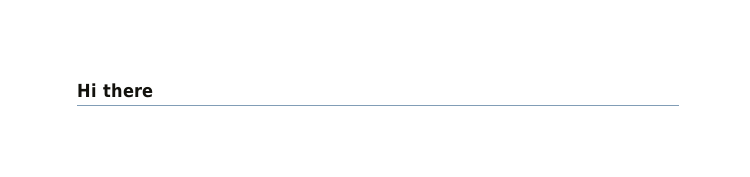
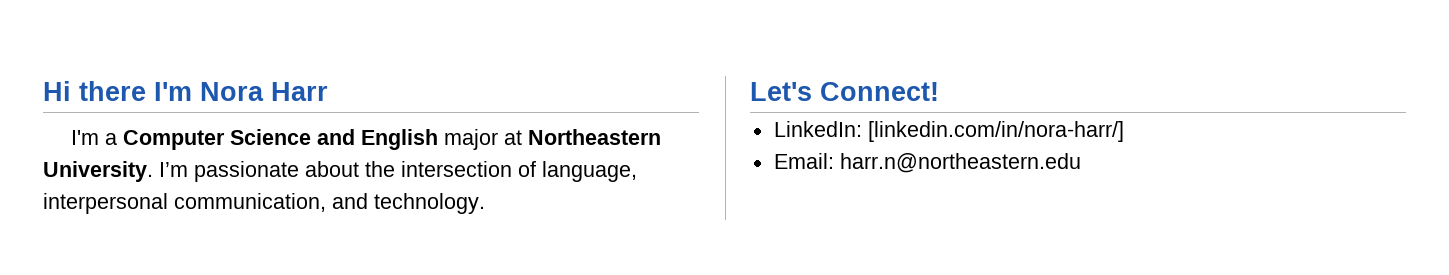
(153, 90) none -> [154,82,328,101] [71,129,662,150] [43,161,637,182] [43,193,485,214] [750,82,939,101] [773,121,1124,142] [773,153,1081,173] I'm Nora Harr // I'm a Computer Science and English major at Northeastern University. I’m passionate about the intersection of language, interpersonal communication, and technology. // Let's Connect! // LinkedIn: [linkedin.com/in/nora-harr/] // Email: harr.n@northeastern.edu

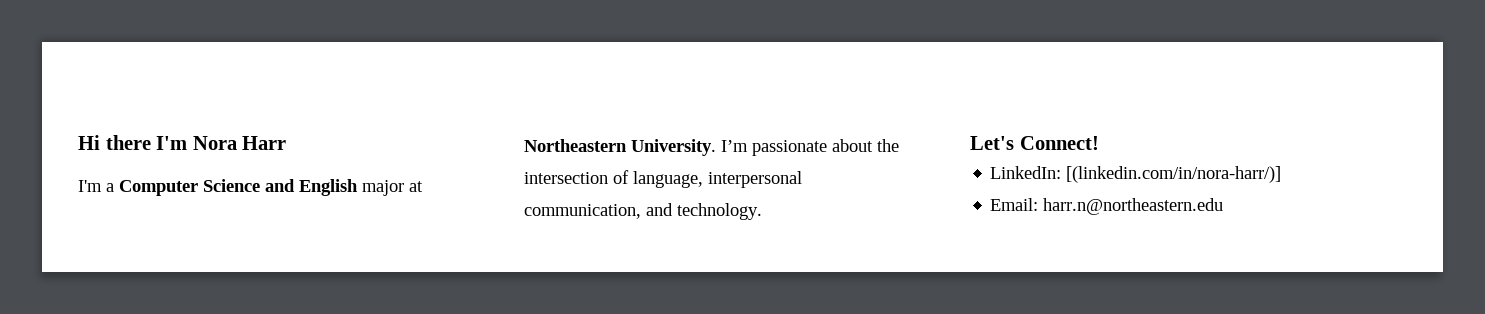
[867,121,1124,142] [linkedin.com/in/nora-harr/] -> [1066,166,1282,183] [(linkedin.com/in/nora-harr/)]

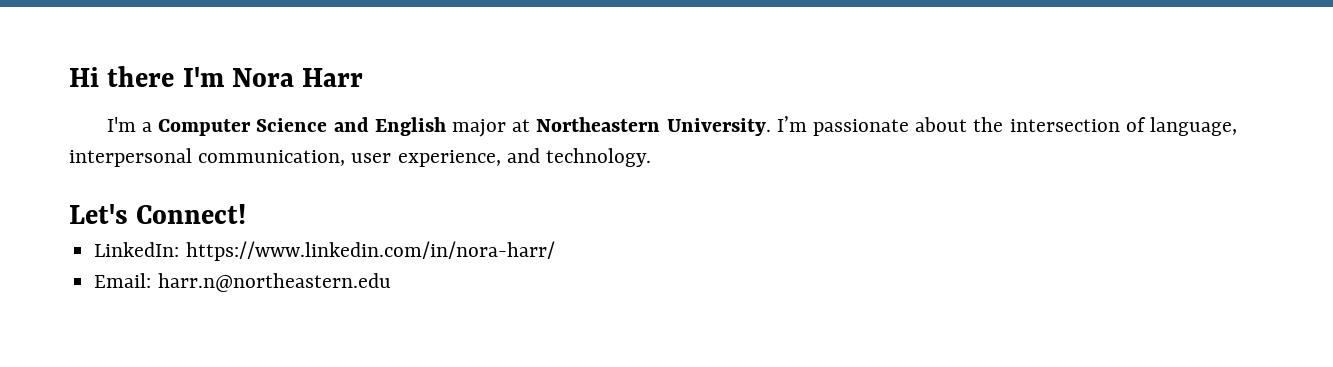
(641, 211) none -> [351,150,501,167] user experience,
[1066,166,1282,183] [(linkedin.com/in/nora-harr/)] -> [185,241,555,261] https://www.linkedin.com/in/nora-harr/

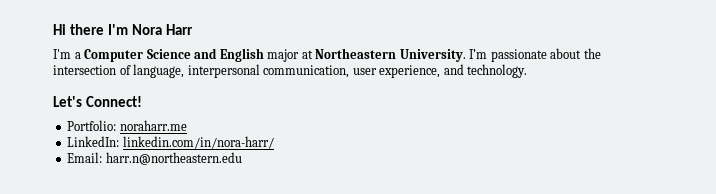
(247, 214) none -> [67,120,187,131] // Portfolio: noraharr.me
[185,241,555,261] https://www.linkedin.com/in/nora-harr/ -> [122,136,274,149] linkedin.com/in/nora-harr/

